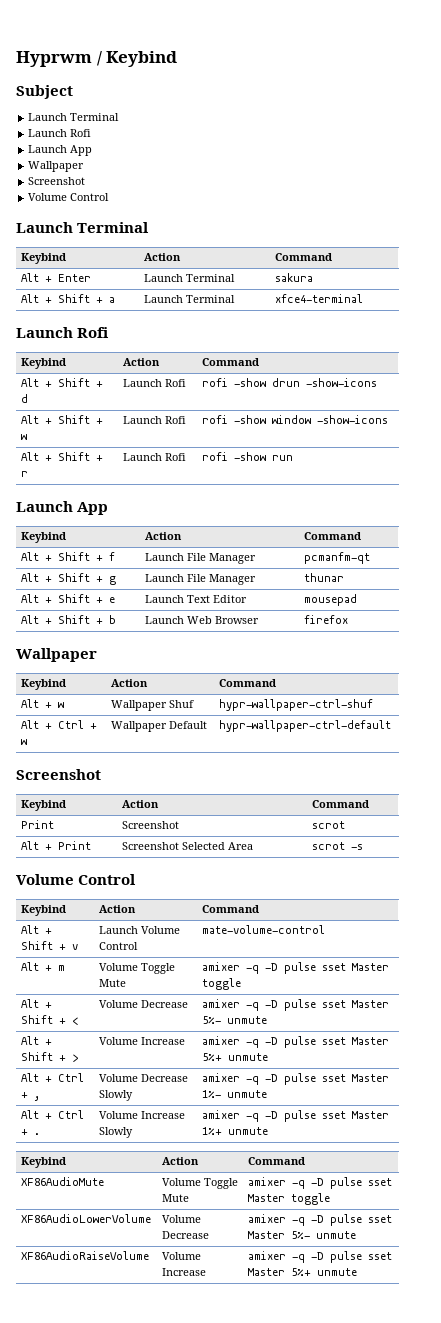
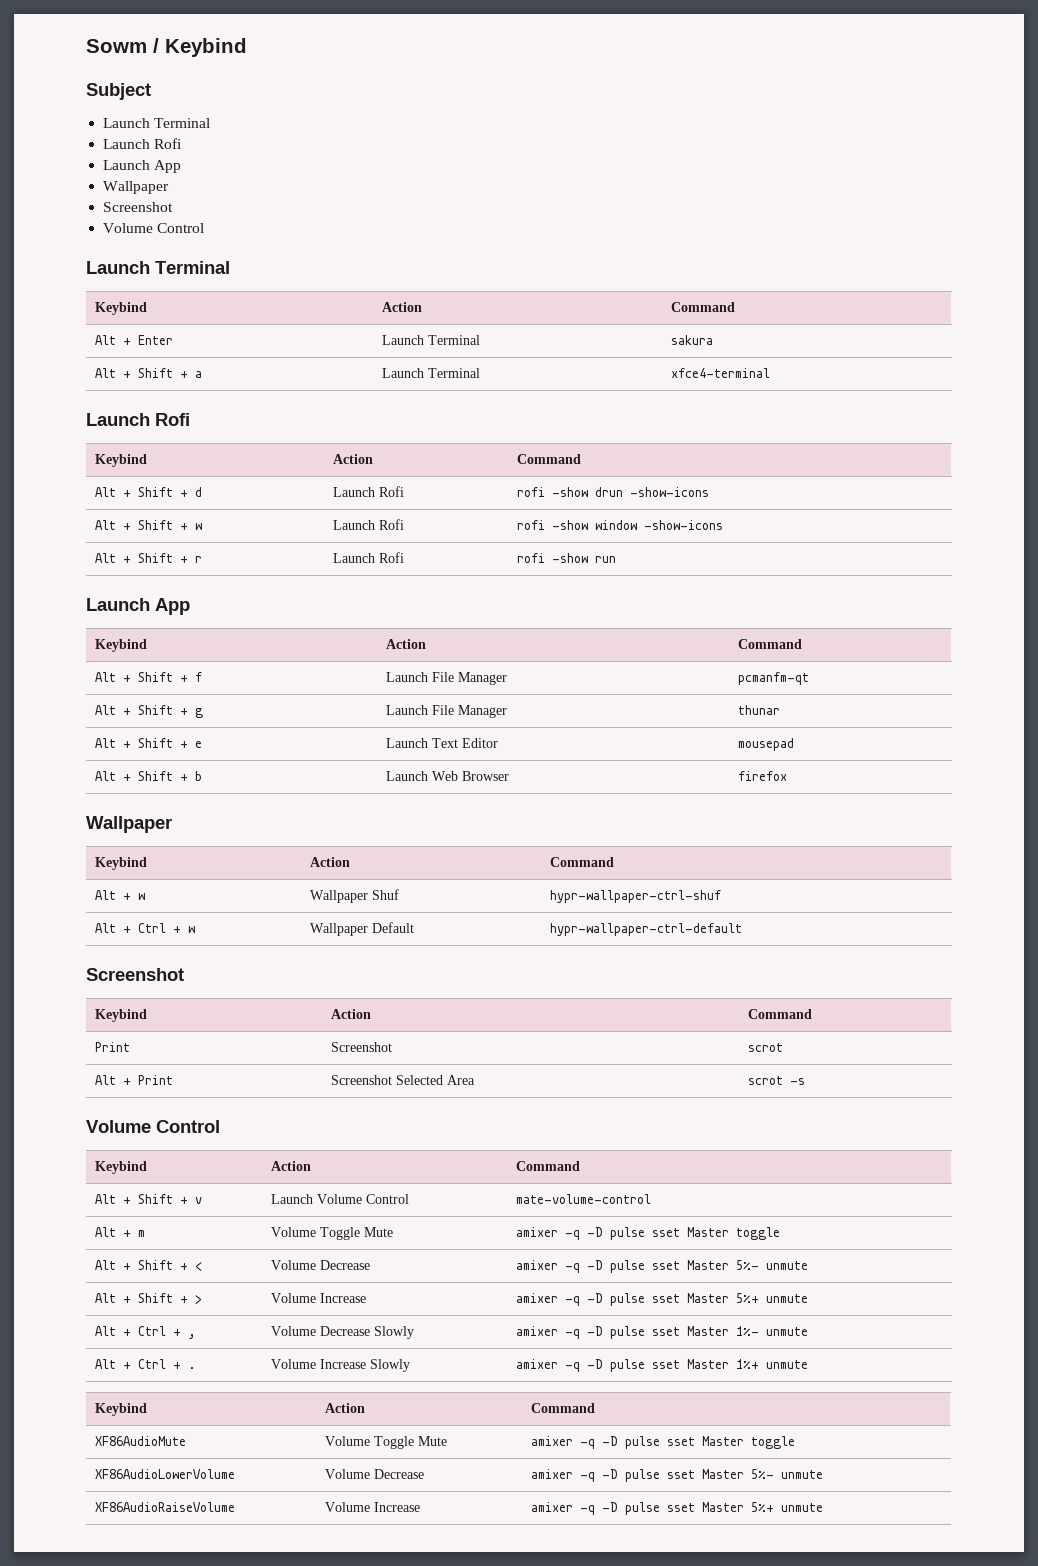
[16,51,92,67] Hyprwm -> [86,39,147,53] Sowm

